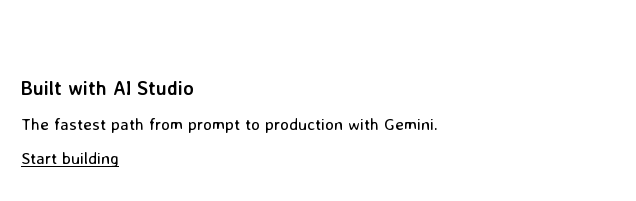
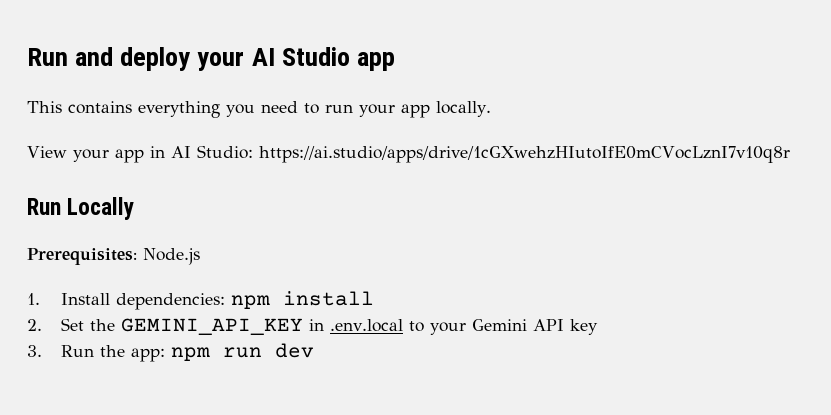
[21,81,194,95] [21,118,438,133] [21,152,119,167] Built with AI Studio // The fastest path from prompt to production with Gemini. // Start building -> [27,47,395,71] [27,101,491,118] [27,145,790,163] [27,197,135,220] [27,248,200,265] [27,291,374,310] [27,318,598,335] [27,343,314,362] Run and deploy your AI Studio app // This contains everything you need to run your app locally. // View your app in AI Studio: https://ai.studio/apps/drive/1cGXwehzHIutoIfE0mCVocLznI7v10q8r // Run Locally // Prerequisites: Node.js // 1. Install dependencies: npm install // 2. Set the GEMINI_API_KEY in .env.local to your Gemini API key // 3. Run the app: npm run dev

